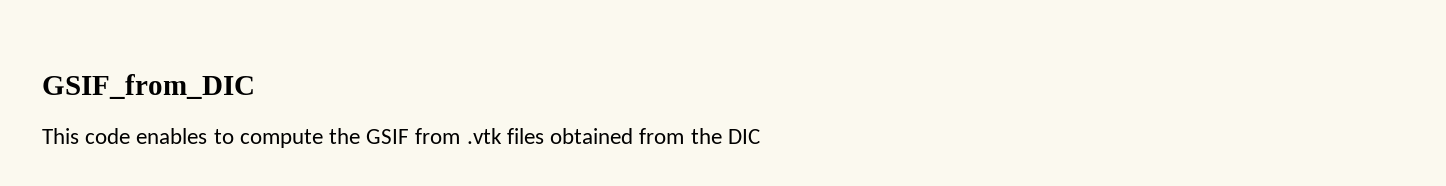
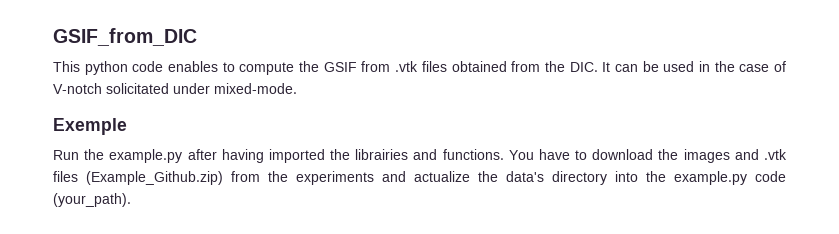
(79, 136) none -> [84,61,128,75] python
[727,129,760,144] DIC -> [569,61,786,72] [53,83,297,94] [53,118,127,135] [53,149,787,163] [53,171,786,185] [53,193,131,207] DIC. It can be used in the case of V-notch solicitated under mixed-mode. // Exemple // Run the example.py after having imported the librairies and functions. You have to download the images and .vtk files (Example_Github.zip) from the experiments and actualize the data's directory into the example.py code (your_path).

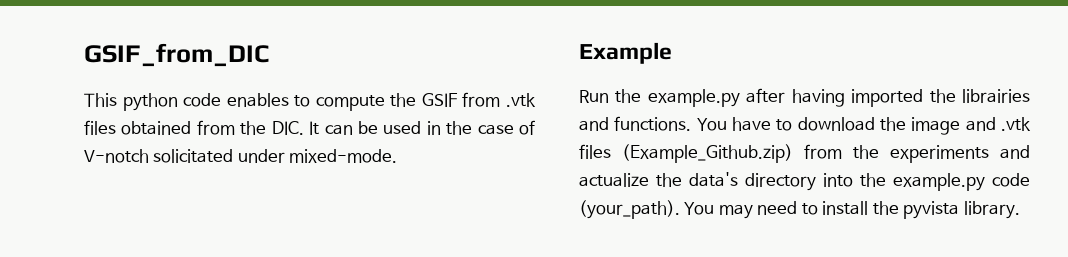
[53,118,127,135] Exemple -> [579,42,672,64] Example
[683,149,730,163] images -> [911,117,961,135] image
(131, 200) none -> [684,201,1020,219] You may need to install the pyvista library.

